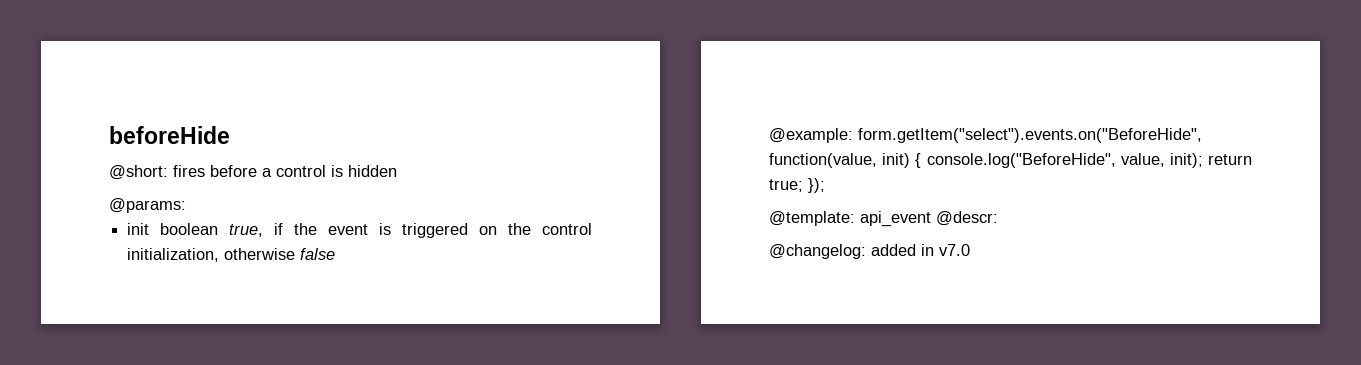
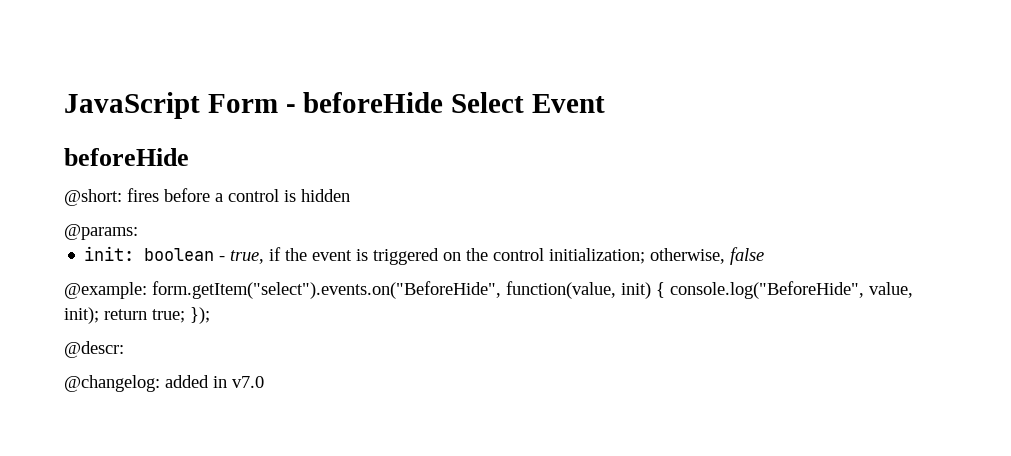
(109, 135) none -> [64,92,606,119] JavaScript Form - beforeHide Select Event //
[127,223,219,235] init boolean -> [84,246,226,261] init: boolean -
[127,248,296,262] initialization, otherwise -> [549,248,726,264] initialization; otherwise,
[769,211,931,227] @template: api_event -> (210, 315) none

